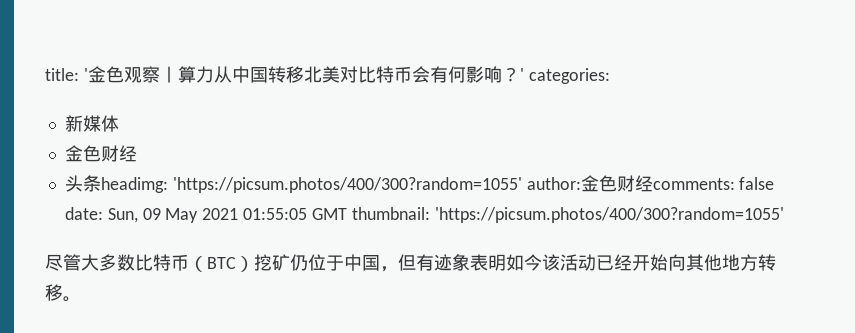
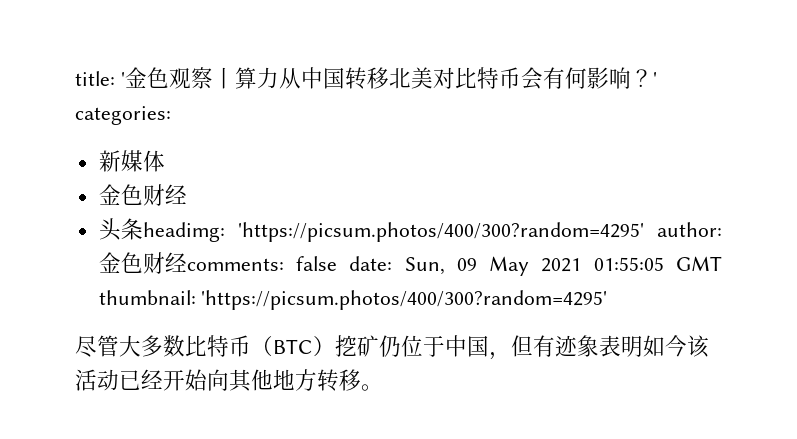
[172,177,522,193] 'https://picsum.photos/400/300?random=1055' -> [237,222,644,242] 'https://picsum.photos/400/300?random=4295'
[434,207,784,223] 'https://picsum.photos/400/300?random=1055' -> [201,290,608,310] 'https://picsum.photos/400/300?random=4295'

